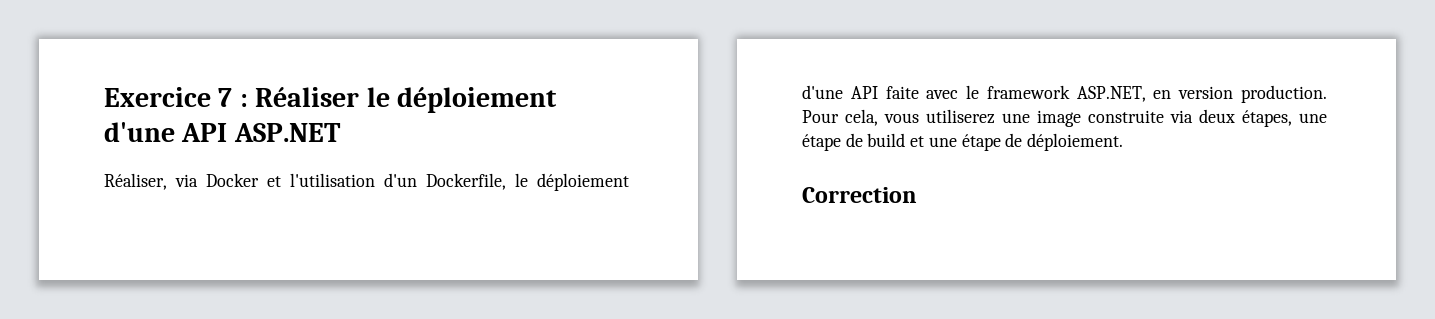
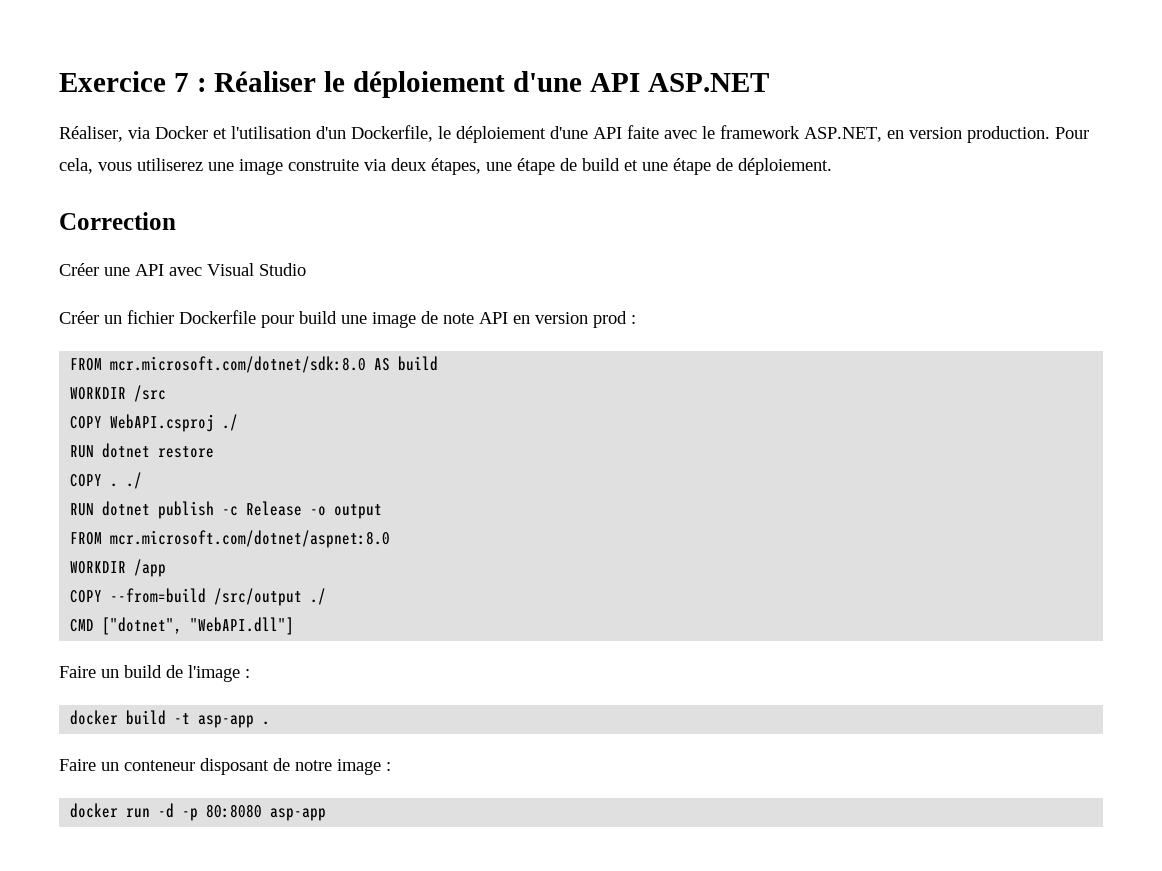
(917, 195) none -> [59,263,306,276] [59,310,636,328] [70,356,439,373] [70,385,167,402] [70,414,239,432] [70,443,215,458] [70,472,143,489] [70,501,383,519] [70,530,391,548] [70,559,167,577] [70,588,327,606] [70,617,295,635] [59,665,250,682] [70,710,271,728] [59,758,391,775] [70,803,327,821] // Créer une API avec Visual Studio // Créer un fichier Dockerfile pour build une image de note API en version prod : // FROM mcr.microsoft.com/dotnet/sdk:8.0 AS build // WORKDIR /src // COPY WebAPI.csproj ./ // RUN dotnet restore // COPY . ./ // RUN dotnet publish -c Release -o output // FROM mcr.microsoft.com/dotnet/aspnet:8.0 // WORKDIR /app // COPY --from=build /src/output ./ // CMD ["dotnet", "WebAPI.dll"] // Faire un build de l'image : // docker build -t asp-app . // Faire un conteneur disposant de notre image : // docker run -d -p 80:8080 asp-app

